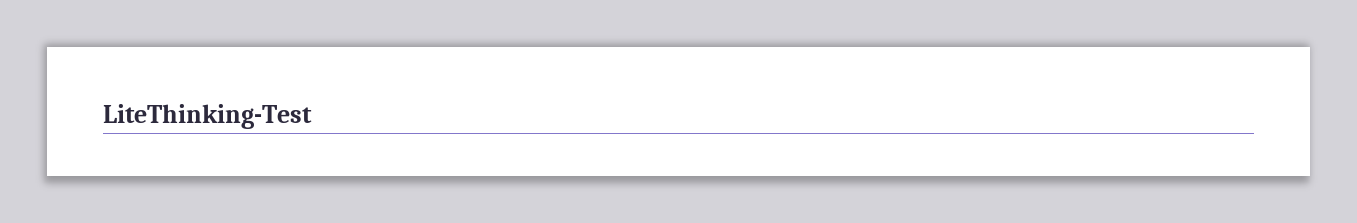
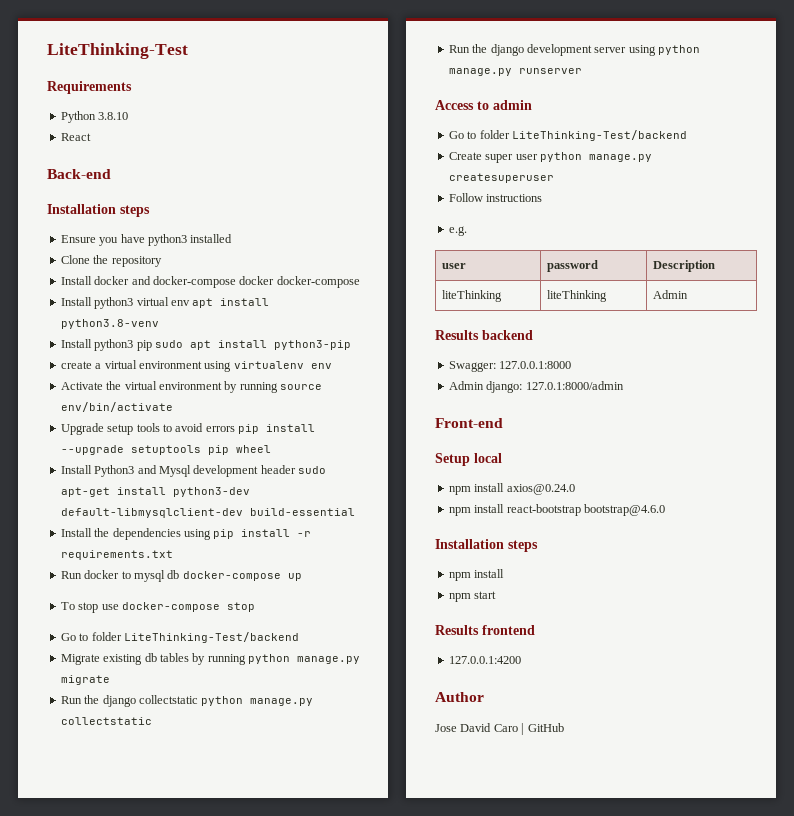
(312, 116) none -> [47,81,132,94] [60,111,129,123] [60,133,91,141] [47,169,111,179] [47,204,150,217] [60,234,233,246] [60,255,162,267] [60,276,360,288] [60,297,270,309] [60,319,159,329] [60,339,351,351] [60,360,332,372] [60,381,322,393] [60,402,173,412] [60,423,315,435] [60,445,271,455] [60,465,326,477] [60,487,250,497] [60,508,355,518] [60,528,312,540] [60,550,173,560] [60,570,302,582] [60,602,255,613] [60,632,299,643] [60,653,360,665] [60,675,110,685] [60,695,314,707] [60,717,152,725] [448,44,700,56] [448,68,582,76] [435,100,532,110] [448,130,687,141] [448,152,652,163] [448,173,554,183] [448,193,543,202] [448,226,467,236] [442,263,467,269] [547,260,599,272] [653,260,716,272] [442,290,503,302] [547,290,608,302] [653,290,689,299] [435,330,533,340] [448,361,572,372] [448,381,624,393] [435,418,503,428] [435,453,502,466] [448,483,575,495] [448,504,665,516] [435,539,538,552] [448,569,505,581] [448,591,497,602] [435,625,535,635] [448,656,521,664] [435,692,484,702] [435,723,564,735] // Requirements // Python 3.8.10 // React // Back-end // Installation steps // Ensure you have python3 installed // Clone the repository // Install docker and docker-compose docker docker-compose // Install python3 virtual env apt install python3.8-venv // Install python3 pip sudo apt install python3-pip // create a virtual environment using virtualenv env // Activate the virtual environment by running source env/bin/activate // Upgrade setup tools to avoid errors pip install --upgrade setuptools pip wheel // Install Python3 and Mysql development header sudo apt-get install python3-dev default-libmysqlclient-dev build-essential // Install the dependencies using pip install -r requirements.txt // Run docker to mysql db docker-compose up // To stop use docker-compose stop // Go to folder LiteThinking-Test/backend // Migrate existing db tables by running python manage.py migrate // Run the django collectstatic python manage.py collectstatic // Run the django development server using python manage.py runserver // Access to admin // Go to folder LiteThinking-Test/backend // Create super user python manage.py createsuperuser // Follow instructions // e.g. // user | password | Description // liteThinking | liteThinking | Admin // Results backend // Swagger: 127.0.0.1:8000 // Admin django: 127.0.1:8000/admin // Front-end // Setup local // npm install axios@0.24.0 // npm install react-bootstrap bootstrap@4.6.0 // Installation steps // npm install // npm start // Results frontend // 127.0.0.1:4200 // Author // Jose David Caro | GitHub

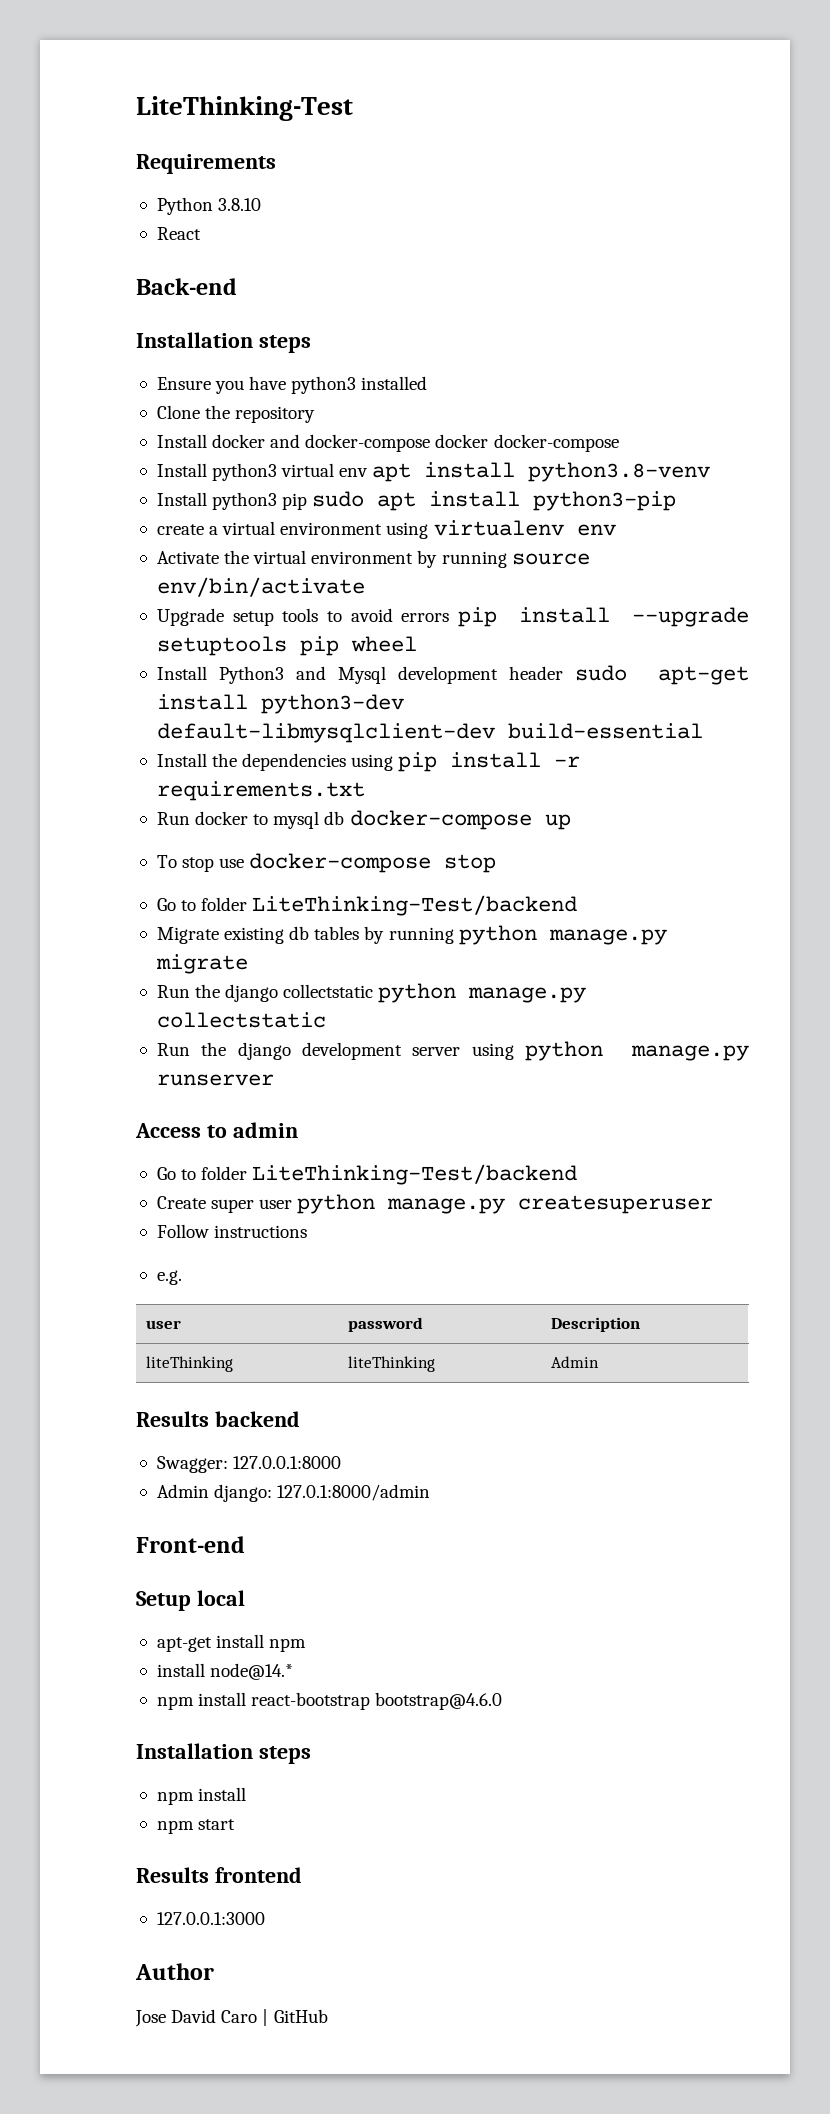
[448,483,575,495] npm install axios@0.24.0 -> [156,1634,307,1652] [156,1663,294,1680] apt-get install npm // install node@14.*
[448,656,521,664] 127.0.0.1:4200 -> [156,1912,265,1925] 127.0.0.1:3000

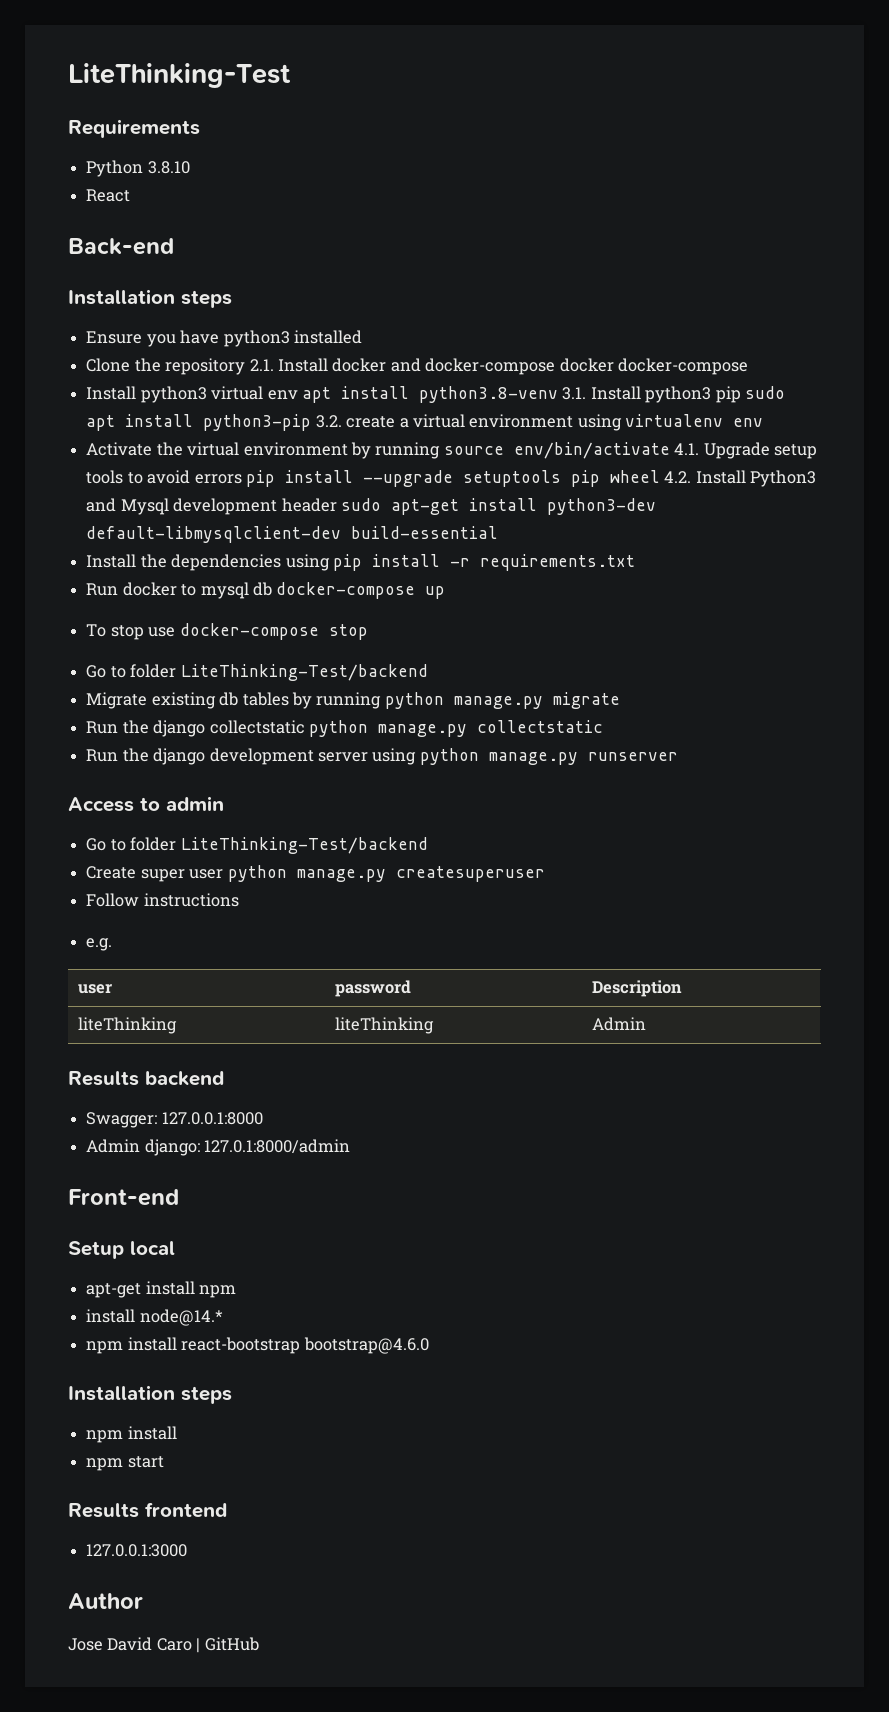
(316, 414) // -> [249,359,274,371] 2.1.
(711, 472) // -> [562,387,587,400] 3.1.
(677, 501) // -> [315,415,342,428] 3.2.
(365, 587) // -> [674,443,700,455] 4.1.
(417, 644) // -> [664,471,692,483] 4.2.

